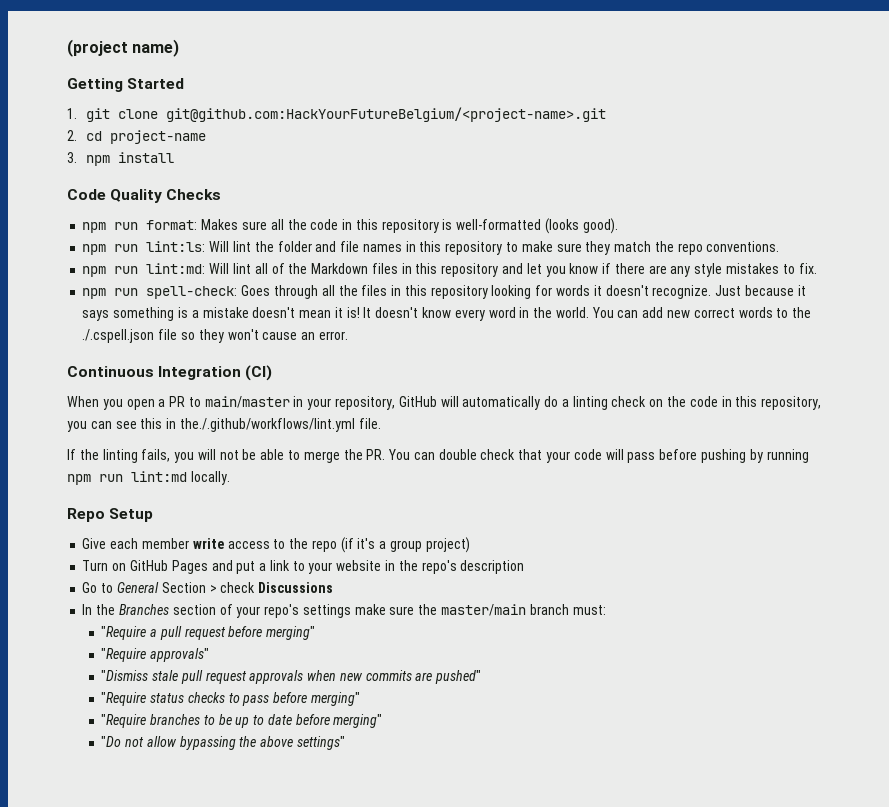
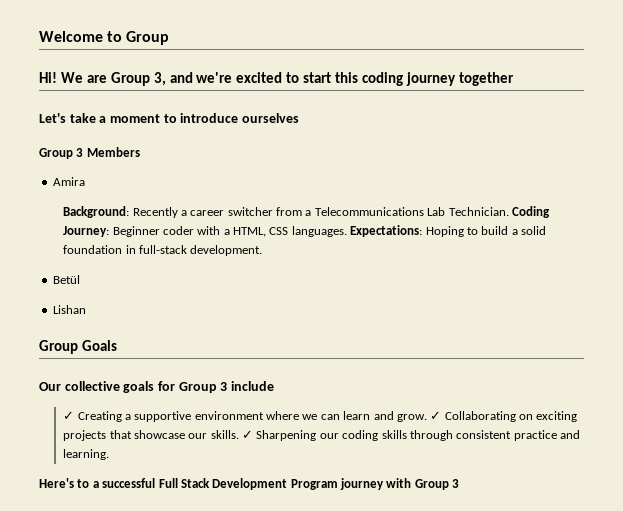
[67,39,180,57] [67,78,185,92] [67,107,606,122] [67,130,206,144] [67,152,174,166] [67,189,222,203] [82,218,618,234] [82,241,780,255] [82,263,817,277] [82,285,806,299] [82,307,812,321] [82,329,348,343] [67,365,273,381] [67,396,822,410] [67,418,381,432] [67,449,809,463] [67,471,230,485] [67,508,154,522] [82,537,470,553] [82,560,525,574] [82,582,334,593] [82,604,606,618] [101,626,316,640] [101,648,209,662] [101,670,482,684] [101,692,360,706] [101,714,383,728] [101,736,345,750] (project name) // Getting Started // 1. git clone git@github.com:HackYourFutureBelgium/<project-name>.git // 2. cd project-name // 3. npm install // Code Quality Checks // npm run format: Makes sure all the code in this repository is well-formatted (looks good). // npm run lint:ls: Will lint the folder and file names in this repository to make sure they match the repo conventions. // npm run lint:md: Will lint all of the Markdown files in this repository and let you know if there are any style mistakes to fix. // npm run spell-check: Goes through all the files in this repository looking for words it doesn't recognize. Just because it says something is a mistake doesn't mean it is! It doesn't know every word in the world. You can add new correct words to the ./.cspell.json file so they won't cause an error. // Continuous Integration (CI) // When you open a PR to main/master in your repository, GitHub will automatically do a linting check on the code in this repository, you can see this in the./.github/workflows/lint.yml file. // If the linting fails, you will not be able to merge the PR. You can double check that your code will pass before pushing by running npm run lint:md locally. // Repo Setup // Give each member write access to the repo (if it's a group project) // Turn on GitHub Pages and put a link to your website in the repo's description // Go to General Section > check Discussions // In the Branches section of your repo's settings make sure the master/main branch must: // "Require a pull request before merging" // "Require approvals" // "Dismiss stale pull request approvals when new commits are pushed" // "Require status checks to pass before merging" // "Require branches to be up to date before merging" // "Do not allow bypassing the above settings" -> [39,31,170,45] [39,72,514,86] [39,113,299,123] [39,147,140,159] [52,177,85,186] [63,206,550,218] [63,225,547,237] [63,245,263,256] [52,275,80,284] [52,305,86,314] [39,340,117,354] [39,381,274,393] [63,411,578,422] [63,430,581,441] [63,449,110,460] [39,478,460,490] Welcome to Group // Hi! We are Group 3, and we're excited to start this coding journey together // Let's take a moment to introduce ourselves // Group 3 Members // Amira // Background: Recently a career switcher from a Telecommunications Lab Technician. Coding Journey: Beginner coder with a HTML, CSS languages. Expectations: Hoping to build a solid foundation in full-stack development. // Betül // Lishan // Group Goals // Our collective goals for Group 3 include // ✓ Creating a supportive environment where we can learn and grow. ✓ Collaborating on exciting projects that showcase our skills. ✓ Sharpening our coding skills through consistent practice and learning. // Here's to a successful Full Stack Development Program journey with Group 3

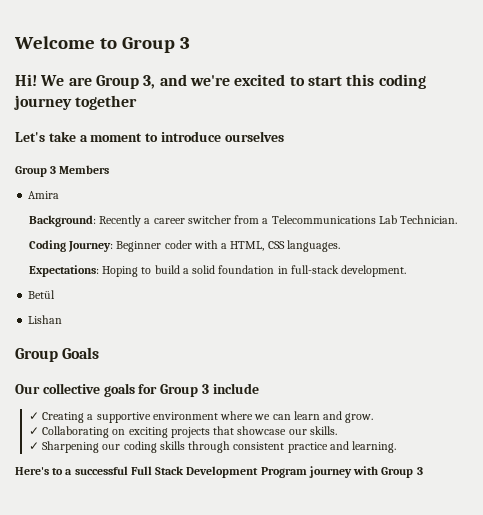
(170, 38) none -> [179,37,190,49] 3
(509, 211) none -> (458, 219) //
(347, 231) none -> (340, 246) //
(427, 418) none -> (374, 418) //
(239, 434) none -> (337, 430) //

